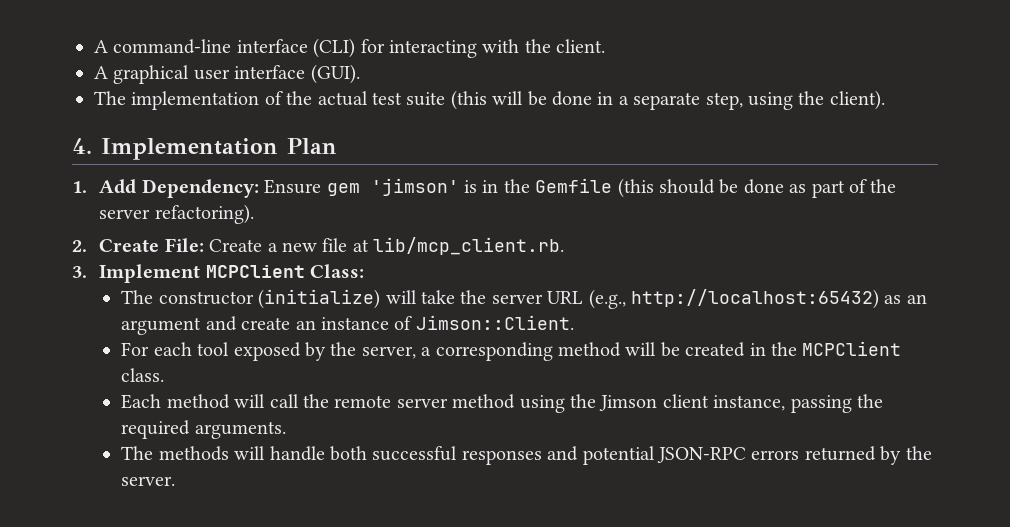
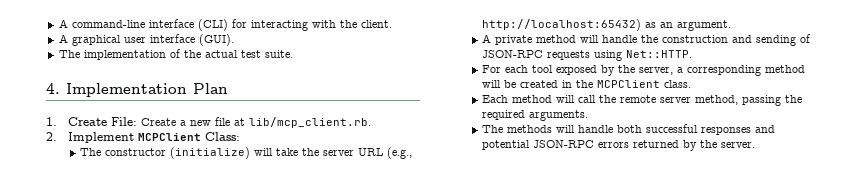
[406,90,885,110] [72,138,337,160] [72,178,897,198] [99,204,254,224] [72,240,87,252] suite (this will be done in a separate step, using the client). // 4. Implementation Plan // 1. Add Dependency: Ensure gem 'jimson' is in the Gemfile (this should be done as part of the server refactoring). // 2. -> [264,50,293,58] [46,83,228,97] [46,117,57,126] suite. // 4. Implementation Plan // 1.
[72,266,87,278] 3. -> [46,132,57,141] 2.
[121,315,574,335] argument and create an instance of Jimson::Client. -> [677,20,732,31] [482,34,812,46] [482,50,693,61] argument. // A private method will handle the construction and sending of JSON-RPC requests using Net::HTTP.
[452,394,786,413] method using the Jimson client instance, -> [695,95,739,105] method,

